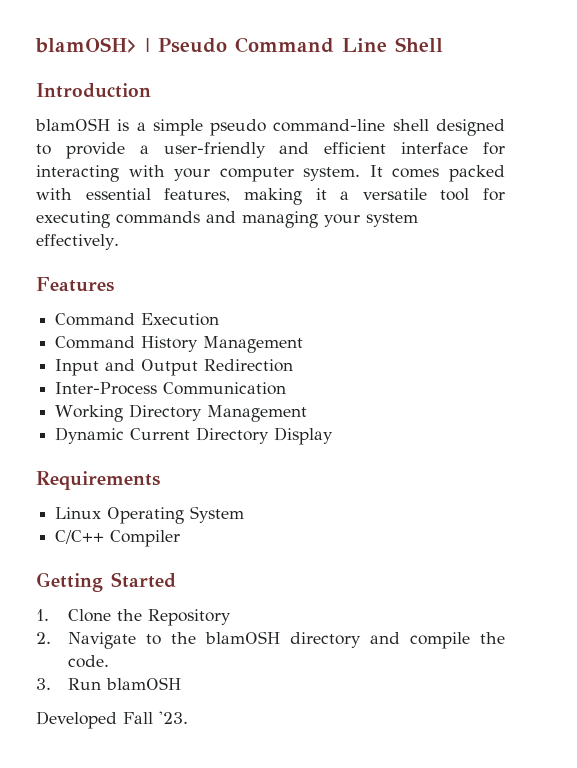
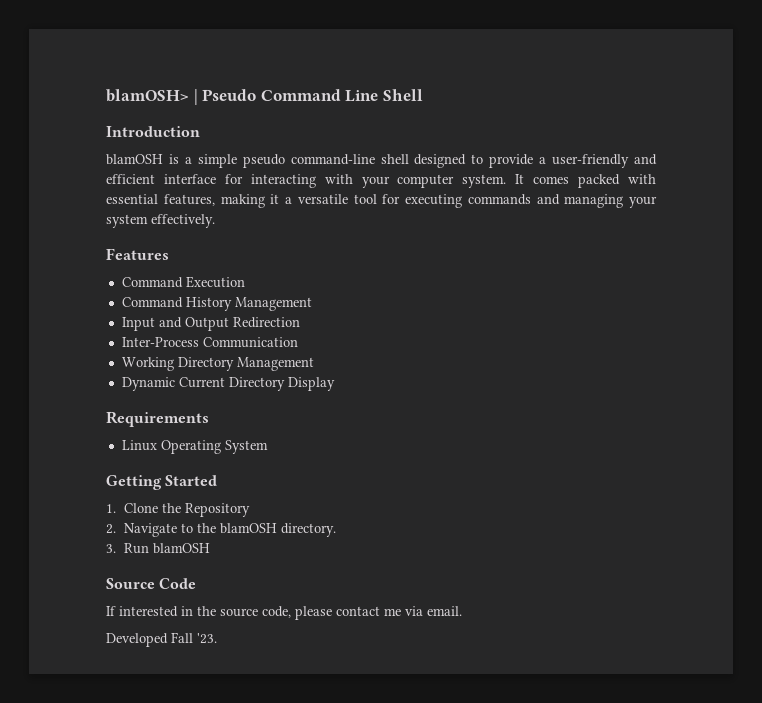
[55,530,181,547] // C/C++ Compiler -> (268, 447) none
[290,632,506,649] [68,655,110,668] [36,677,182,690] directory and compile the code. // 3. Run blamOSH -> [281,523,337,537] [106,543,211,554] [106,578,197,589] [106,606,462,620] directory. // 3. Run blamOSH // Source Code // If interested in the source code, please contact me via email.

